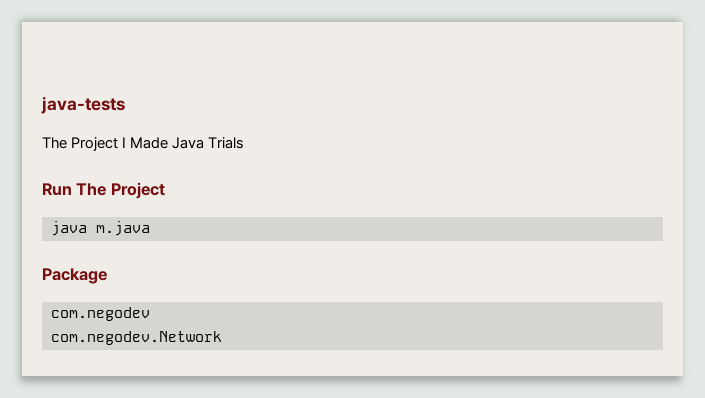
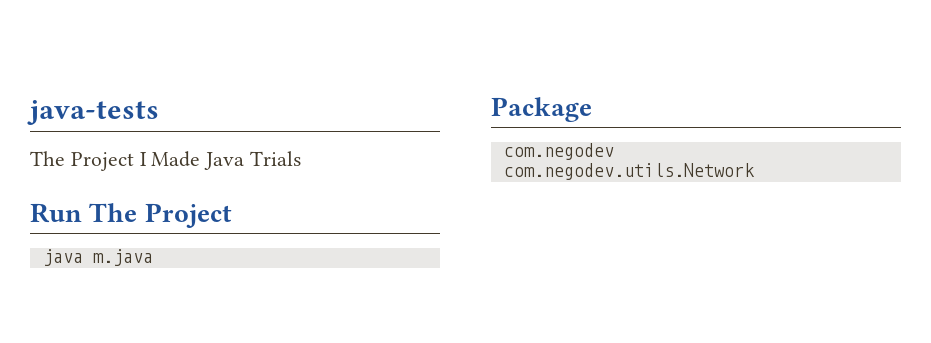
[51,331,222,345] com.negodev.Network -> [503,163,755,180] com.negodev.utils.Network

